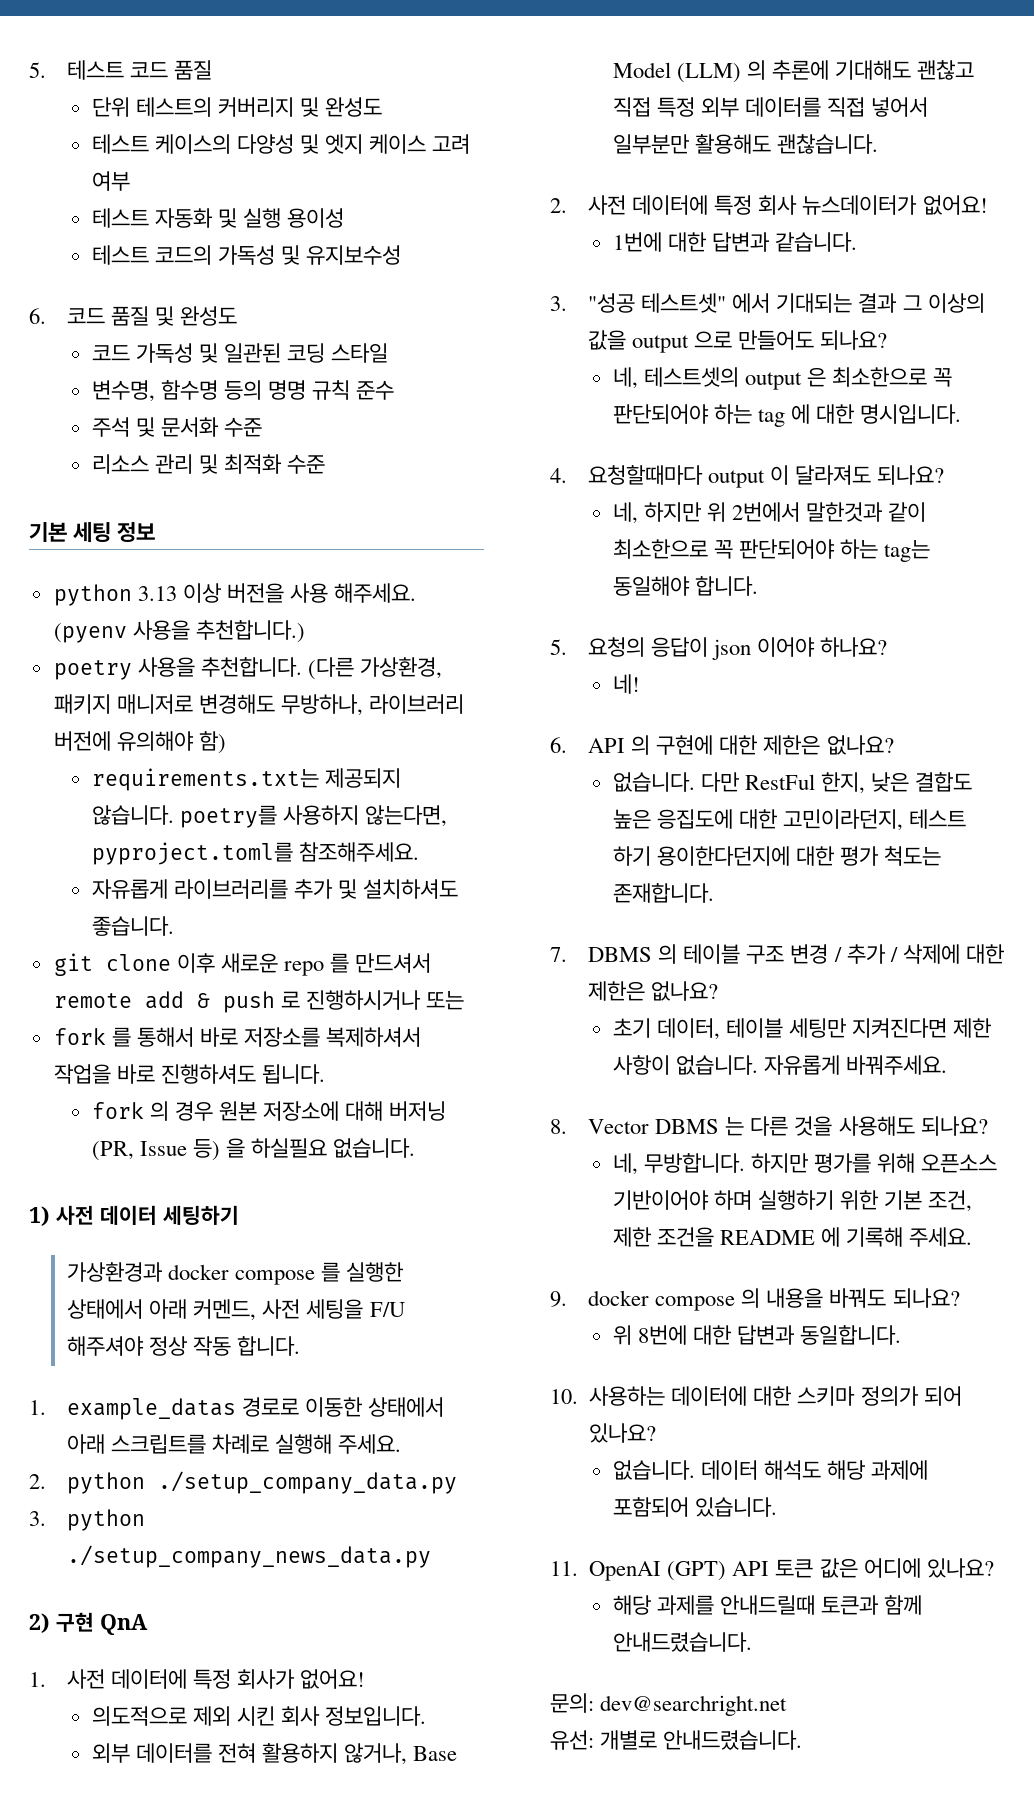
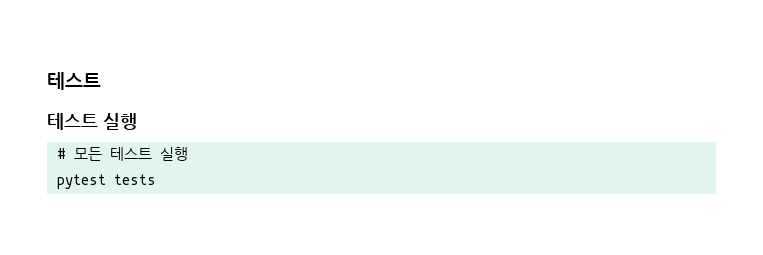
[29,60,213,80] [91,97,383,117] [91,134,471,154] [91,171,130,191] [91,208,345,228] [91,245,402,265] [29,306,238,326] [91,343,389,363] [91,380,395,402] [91,417,263,437] [91,454,326,474] [29,522,156,543] [53,583,417,606] [53,620,305,643] [53,657,443,680] [53,694,465,716] [53,731,226,754] [91,768,401,791] [91,805,448,828] [91,842,419,865] [91,879,459,899] [91,916,174,936] [53,953,432,976] [53,990,464,1013] [53,1027,422,1047] [53,1064,325,1084] [91,1101,447,1121] [91,1138,416,1161] [29,1205,239,1226] [67,1262,404,1285] [67,1299,405,1321] [67,1336,301,1356] [29,1397,445,1420] [67,1434,402,1454] [29,1471,458,1494] [29,1509,146,1531] [67,1545,432,1568] [29,1612,148,1635] [29,1669,366,1689] [91,1706,427,1726] [91,1743,458,1765] [612,60,975,83] [612,97,929,117] [612,134,879,154] [550,195,988,215] [612,232,858,252] [550,293,985,313] [588,330,888,353] [612,367,953,390] [612,404,962,427] [550,465,945,488] [612,502,927,524] [612,539,931,562] [612,576,758,596] [550,637,888,660] [612,674,640,694] [550,735,894,755] [612,772,973,794] [612,809,967,831] [612,846,942,866] [612,883,714,903] [550,944,1004,964] [588,981,719,1001] [612,1018,992,1040] [612,1055,948,1075] [550,1116,988,1136] [612,1153,998,1175] [612,1190,973,1212] [612,1227,973,1247] [550,1288,960,1311] [612,1325,902,1345] [550,1386,962,1406] [589,1423,657,1443] [612,1460,929,1480] [612,1497,777,1517] [550,1558,994,1581] [612,1595,923,1615] [612,1632,752,1652] [550,1693,788,1716] [550,1730,803,1750] 5. 테스트 코드 품질 // 단위 테스트의 커버리지 및 완성도 // 테스트 케이스의 다양성 및 엣지 케이스 고려 여부 // 테스트 자동화 및 실행 용이성 // 테스트 코드의 가독성 및 유지보수성 // 6. 코드 품질 및 완성도 // 코드 가독성 및 일관된 코딩 스타일 // 변수명, 함수명 등의 명명 규칙 준수 // 주석 및 문서화 수준 // 리소스 관리 및 최적화 수준 // 기본 세팅 정보 // python 3.13 이상 버전을 사용 해주세요. (pyenv 사용을 추천합니다.) // poetry 사용을 추천합니다. (다른 가상환경, 패키지 매니저로 변경해도 무방하나, 라이브러리 버전에 유의해야 함) // requirements.txt는 제공되지 않습니다. poetry를 사용하지 않는다면, pyproject.toml를 참조해주세요. // 자유롭게 라이브러리를 추가 및 설치하셔도 좋습니다. // git clone 이후 새로운 repo 를 만드셔서 remote add & push 로 진행하시거나 또는 // fork 를 통해서 바로 저장소를 복제하셔서 작업을 바로 진행하셔도 됩니다. // fork 의 경우 원본 저장소에 대해 버저닝 (PR, Issue 등) 을 하실필요 없습니다. // 1) 사전 데이터 세팅하기 // 가상환경과 docker compose 를 실행한 상태에서 아래 커멘드, 사전 세팅을 F/U 해주셔야 정상 작동 합니다. // 1. example_datas 경로로 이동한 상태에서 아래 스크립트를 차례로 실행해 주세요. // 2. python ./setup_company_data.py // 3. python ./setup_company_news_data.py // 2) 구현 QnA // 1. 사전 데이터에 특정 회사가 없어요! // 의도적으로 제외 시킨 회사 정보입니다. // 외부 데이터를 전혀 활용하지 않거나, Base Model (LLM) 의 추론에 기대해도 괜찮고 직접 특정 외부 데이터를 직접 넣어서 일부분만 활용해도 괜찮습니다. // 2. 사전 데이터에 특정 회사 뉴스데이터가 없어요! // 1번에 대한 답변과 같습니다. // 3. "성공 테스트셋" 에서 기대되는 결과 그 이상의 값을 output 으로 만들어도 되나요? // 네, 테스트셋의 output 은 최소한으로 꼭 판단되어야 하는 tag 에 대한 명시입니다. // 4. 요청할때마다 output 이 달라져도 되나요? // 네, 하지만 위 2번에서 말한것과 같이 최소한으로 꼭 판단되어야 하는 tag는 동일해야 합니다. // 5. 요청의 응답이 json 이어야 하나요? // 네! // 6. API 의 구현에 대한 제한은 없나요? // 없습니다. 다만 RestFul 한지, 낮은 결합도 높은 응집도에 대한 고민이라던지, 테스트 하기 용이한다던지에 대한 평가 척도는 존재합니다. // 7. DBMS 의 테이블 구조 변경 / 추가 / 삭제에 대한 제한은 없나요? // 초기 데이터, 테이블 세팅만 지켜진다면 제한 사항이 없습니다. 자유롭게 바꿔주세요. // 8. Vector DBMS 는 다른 것을 사용해도 되나요? // 네, 무방합니다. 하지만 평가를 위해 오픈소스 기반이어야 하며 실행하기 위한 기본 조건, 제한 조건을 README 에 기록해 주세요. // 9. docker compose 의 내용을 바꿔도 되나요? // 위 8번에 대한 답변과 동일합니다. // 10. 사용하는 데이터에 대한 스키마 정의가 되어 있나요? // 없습니다. 데이터 해석도 해당 과제에 포함되어 있습니다. // 11. OpenAI (GPT) API 토큰 값은 어디에 있나요? // 해당 과제를 안내드릴때 토큰과 함께 안내드렸습니다. // 문의: dev@searchright.net // 유선: 개별로 안내드렸습니다. -> [47,72,101,90] [47,113,137,130] [56,147,188,161] [56,174,156,189] 테스트 // 테스트 실행 // # 모든 테스트 실행 // pytest tests

